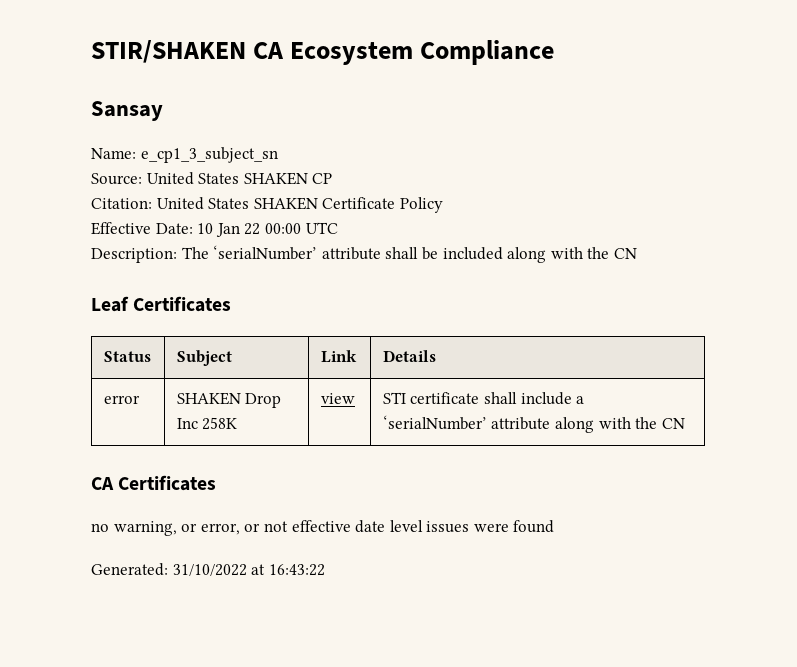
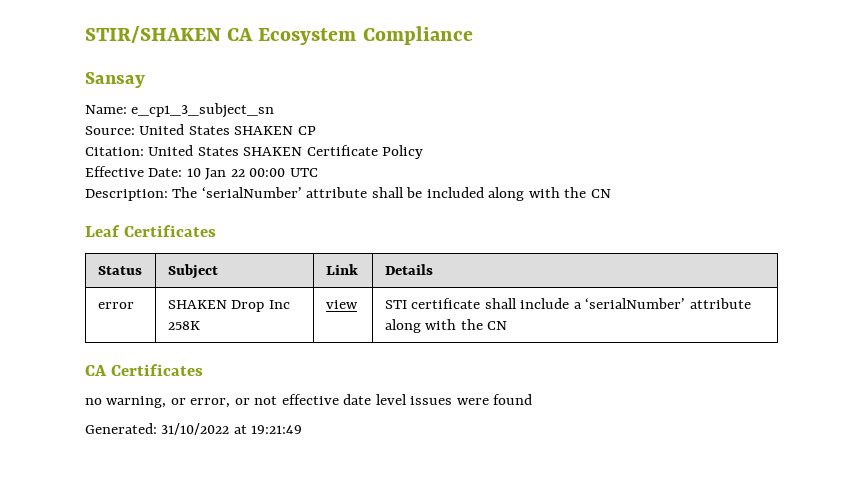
[268,564,325,576] 16:43:22 -> [251,425,303,434] 19:21:49

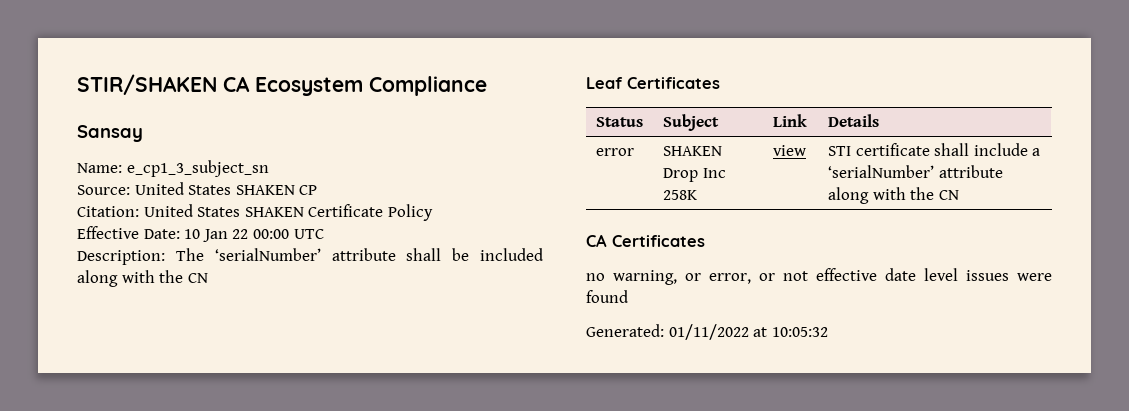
[161,423,303,435] 31/10/2022 at 19:21:49 -> [668,324,828,340] 01/11/2022 at 10:05:32

